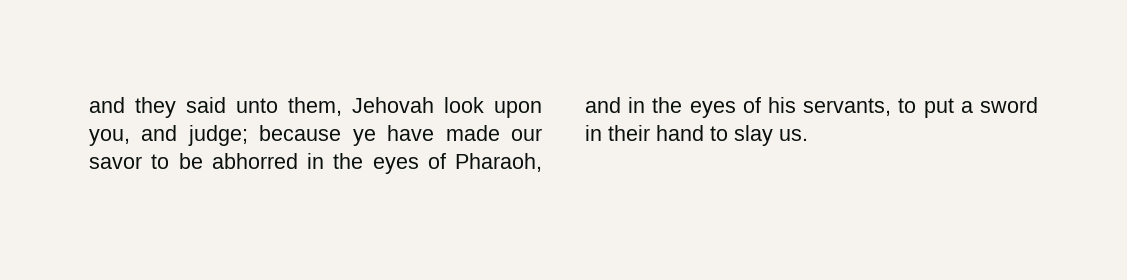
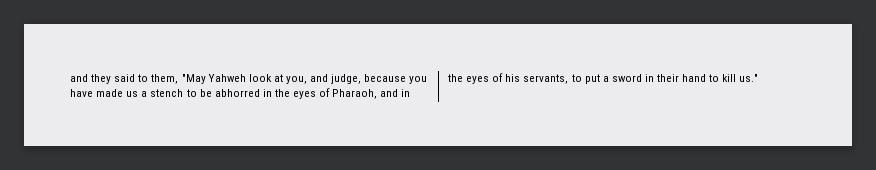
[236,97,542,118] [89,125,542,146] [89,156,142,169] unto them, Jehovah look upon you, and judge; because ye have made our savor -> [138,74,428,84] [70,89,184,97] to them, "May Yahweh look at you, and judge, because you have made us a stench
[734,125,808,146] slay us. -> [722,74,759,82] kill us."

